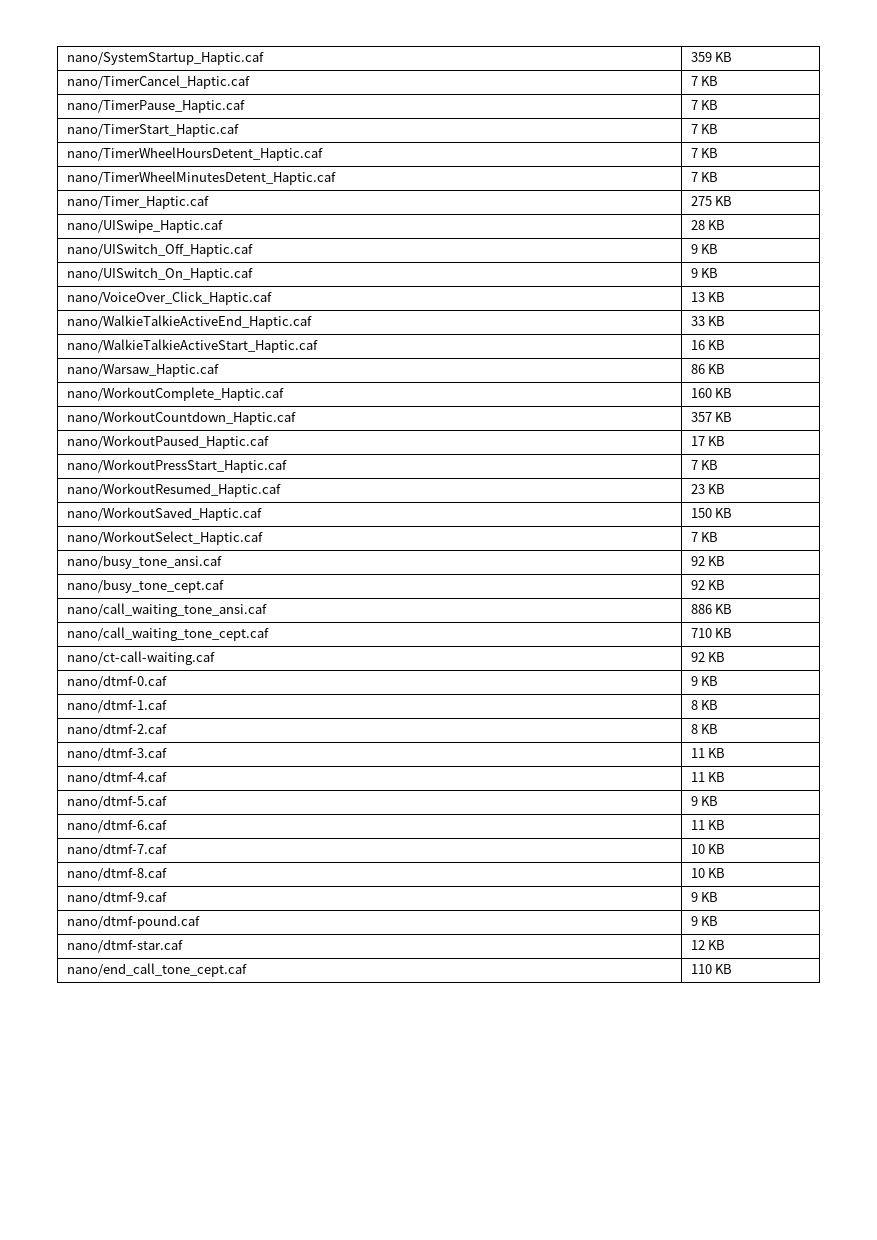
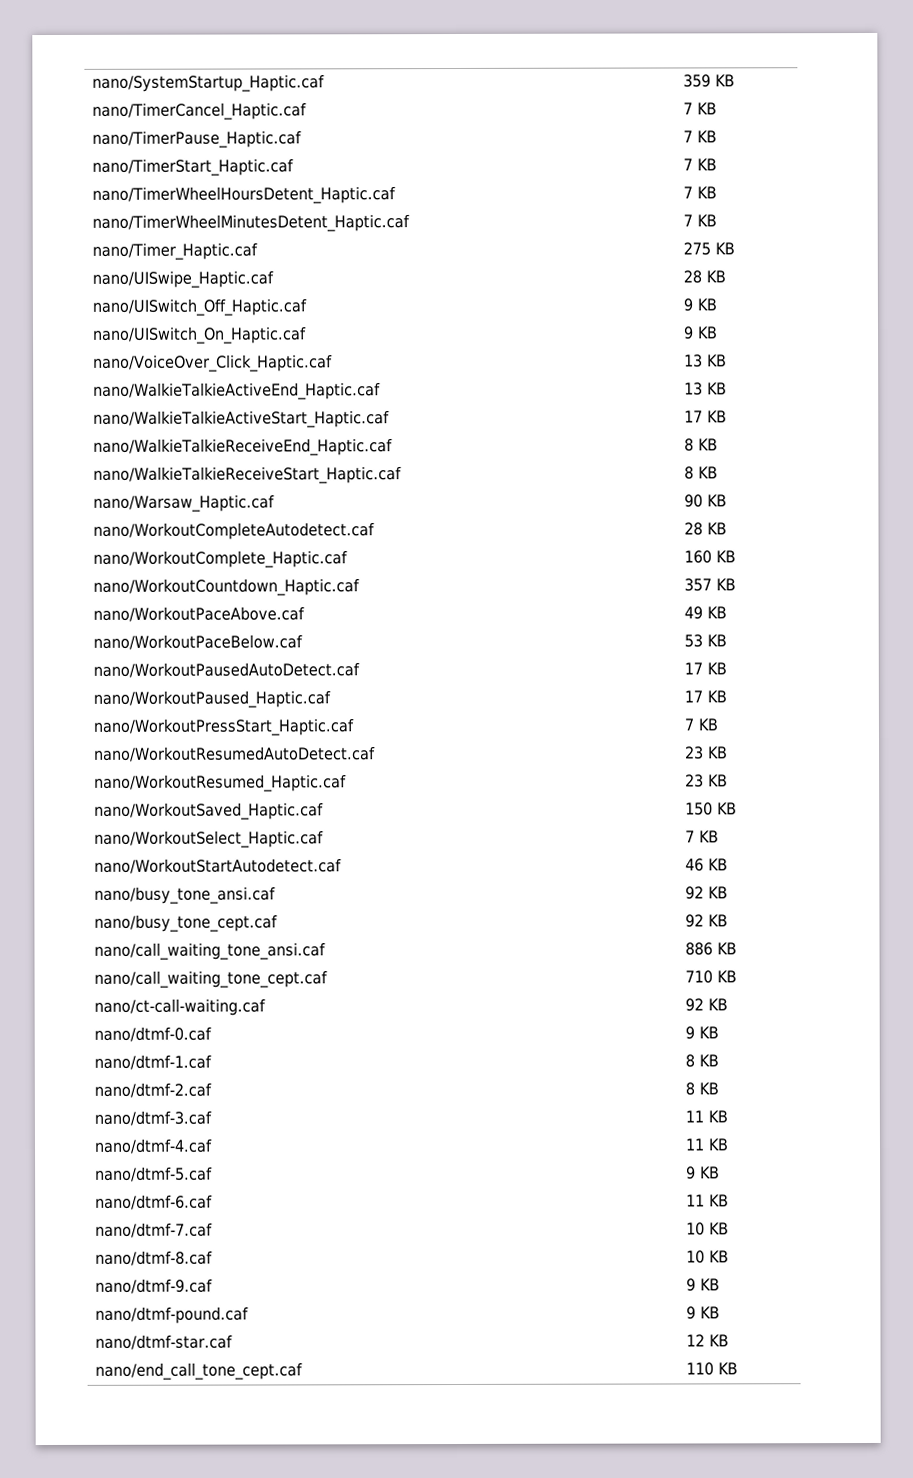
[690,316,705,326] 33 -> [684,382,704,396] 13
[690,340,726,350] [66,364,219,377] [690,364,705,374] 16 KB // nano/Warsaw_Haptic.caf | 86 -> [684,410,728,423] [93,438,394,456] [684,438,719,452] [93,466,403,484] [684,466,719,480] [93,494,276,512] [684,494,728,508] [93,522,376,540] [684,522,704,536] 17 KB // nano/WalkieTalkieReceiveEnd_Haptic.caf | 8 KB // nano/WalkieTalkieReceiveStart_Haptic.caf | 8 KB // nano/Warsaw_Haptic.caf | 90 KB // nano/WorkoutCompleteAutodetect.caf | 28
(733, 417) none -> [93,606,306,622] [684,606,728,620] [93,634,304,650] [684,634,728,648] [93,662,361,678] [684,662,728,675] // nano/WorkoutPaceAbove.caf | 49 KB // nano/WorkoutPaceBelow.caf | 53 KB // nano/WorkoutPausedAutoDetect.caf | 17 KB
(719, 465) none -> [94,746,377,762] [685,746,729,760] // nano/WorkoutResumedAutoDetect.caf | 23 KB
(719, 537) none -> [94,858,343,874] [685,858,729,872] // nano/WorkoutStartAutodetect.caf | 46 KB

